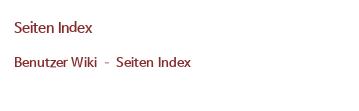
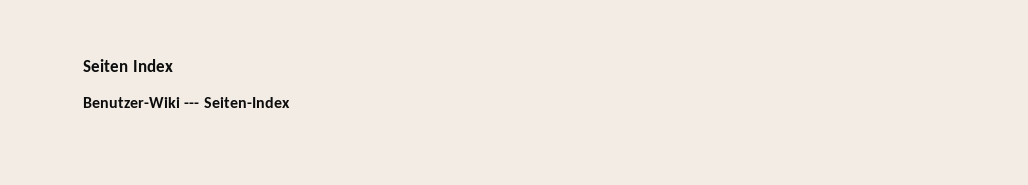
[14,57,191,68] Benutzer Wiki – Seiten Index -> [83,97,290,108] Benutzer-Wiki --- Seiten-Index

